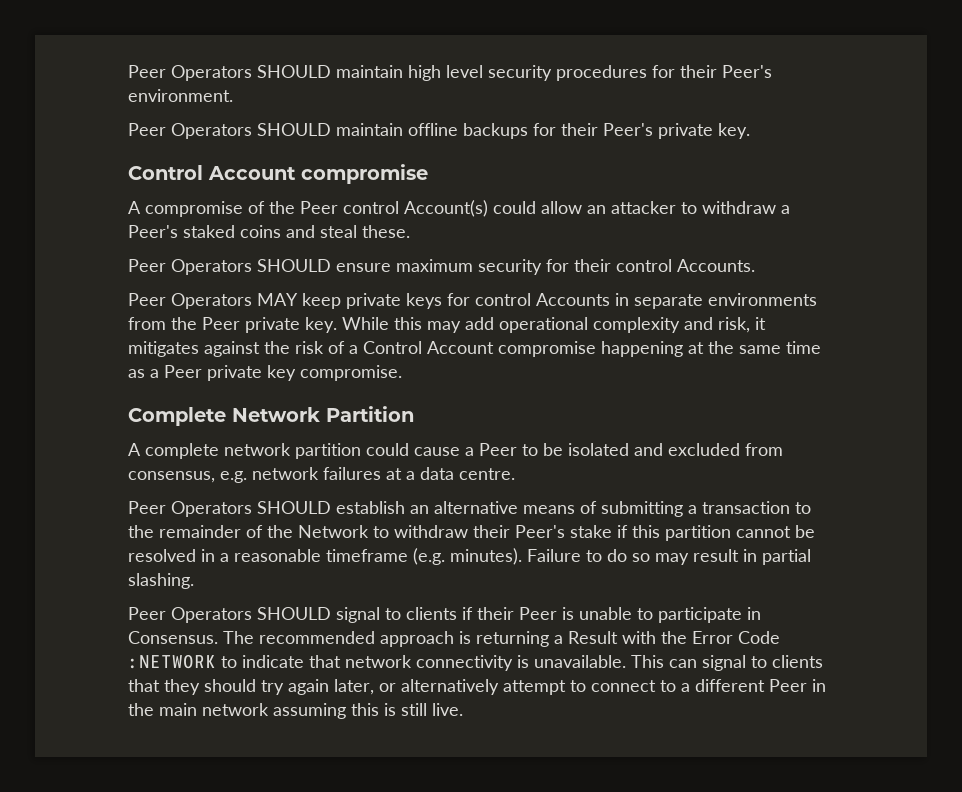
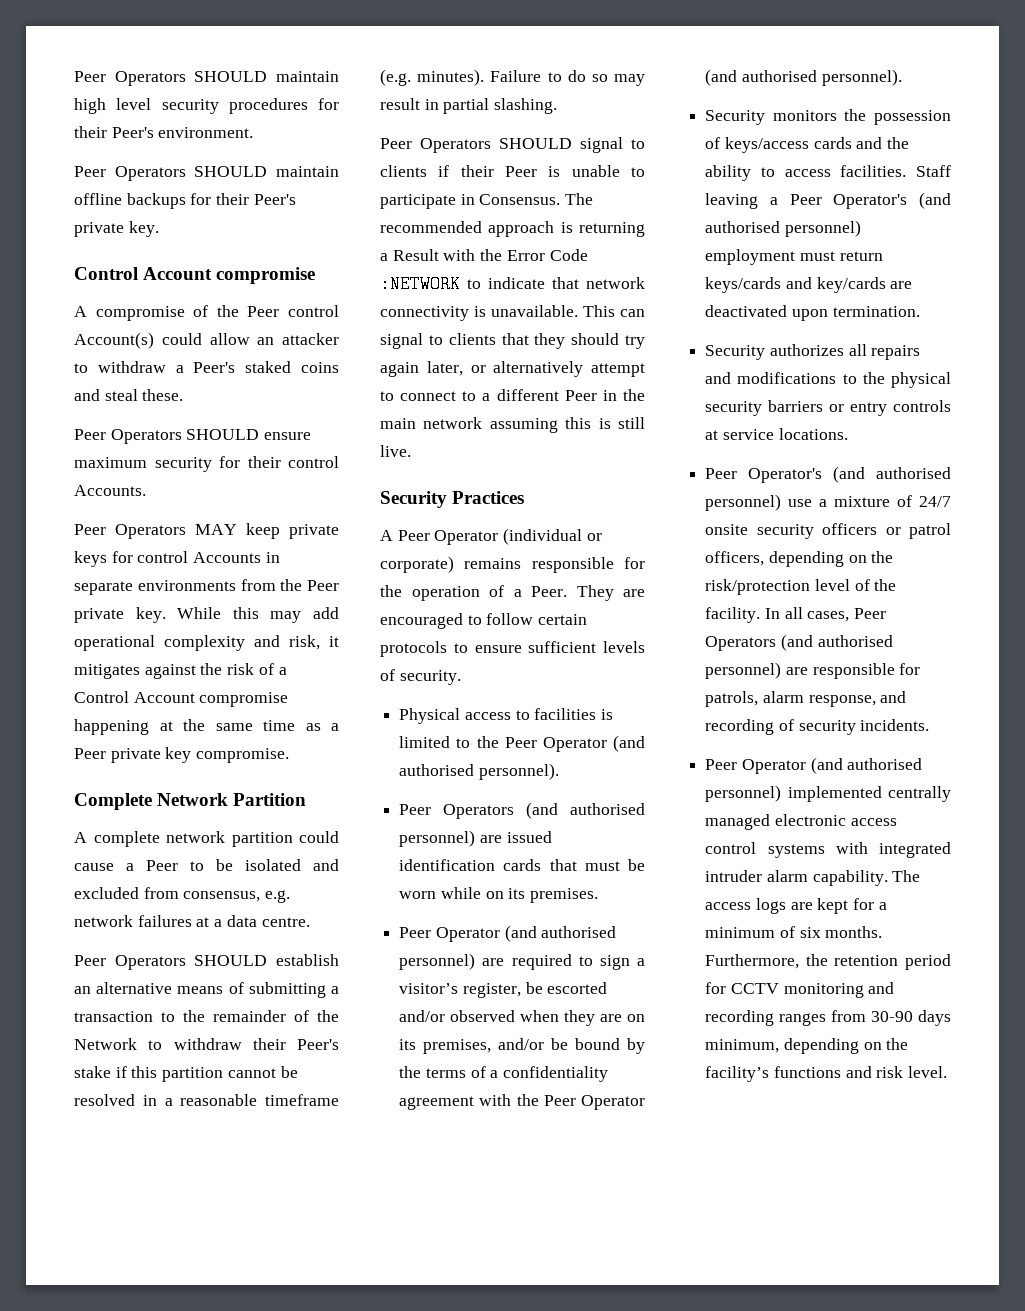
(463, 709) none -> [380,491,525,508] [380,528,602,545] [380,556,645,573] [380,585,645,601] [380,613,588,629] [380,641,645,657] [380,669,461,685] [399,708,614,724] [399,735,645,752] [399,763,559,780] [399,802,645,819] [399,830,552,847] [399,859,645,871] [399,887,599,903] [399,925,617,942] [399,953,645,970] [399,982,608,998] [399,1010,645,1026] [399,1038,645,1054] [399,1066,609,1082] [399,1094,645,1110] [705,69,902,86] [705,109,951,125] [705,137,910,153] [705,165,951,181] [705,192,951,209] [705,220,861,237] [705,249,883,265] [705,277,913,293] [705,305,920,321] [705,344,921,360] [705,372,951,388] [705,400,951,416] [705,428,848,440] [705,466,951,483] [705,494,951,511] [705,523,951,539] [705,551,894,567] [705,579,897,595] [705,607,887,623] [705,634,893,651] [705,662,921,679] [705,691,907,707] [705,719,930,735] [705,757,923,774] [705,785,951,802] [705,814,897,830] [705,842,951,858] [705,870,921,886] [705,898,887,914] [705,926,883,938] [705,954,951,970] [705,982,895,998] [705,1010,951,1026] [705,1038,909,1054] [705,1066,948,1082] // Security Practices // A Peer Operator (individual or corporate) remains responsible for the operation of a Peer. They are encouraged to follow certain protocols to ensure sufficient levels of security. // Physical access to facilities is limited to the Peer Operator (and authorised personnel). // Peer Operators (and authorised personnel) are issued identification cards that must be worn while on its premises. // Peer Operator (and authorised personnel) are required to sign a visitor’s register, be escorted and/or observed when they are on its premises, and/or be bound by the terms of a confidentiality agreement with the Peer Operator (and authorised personnel). // Security monitors the possession of keys/access cards and the ability to access facilities. Staff leaving a Peer Operator's (and authorised personnel) employment must return keys/cards and key/cards are deactivated upon termination. // Security authorizes all repairs and modifications to the physical security barriers or entry controls at service locations. // Peer Operator's (and authorised personnel) use a mixture of 24/7 onsite security officers or patrol officers, depending on the risk/protection level of the facility. In all cases, Peer Operators (and authorised personnel) are responsible for patrols, alarm response, and recording of security incidents. // Peer Operator (and authorised personnel) implemented centrally managed electronic access control systems with integrated intruder alarm capability. The access logs are kept for a minimum of six months. Furthermore, the retention period for CCTV monitoring and recording ranges from 30-90 days minimum, depending on the facility’s functions and risk level.

